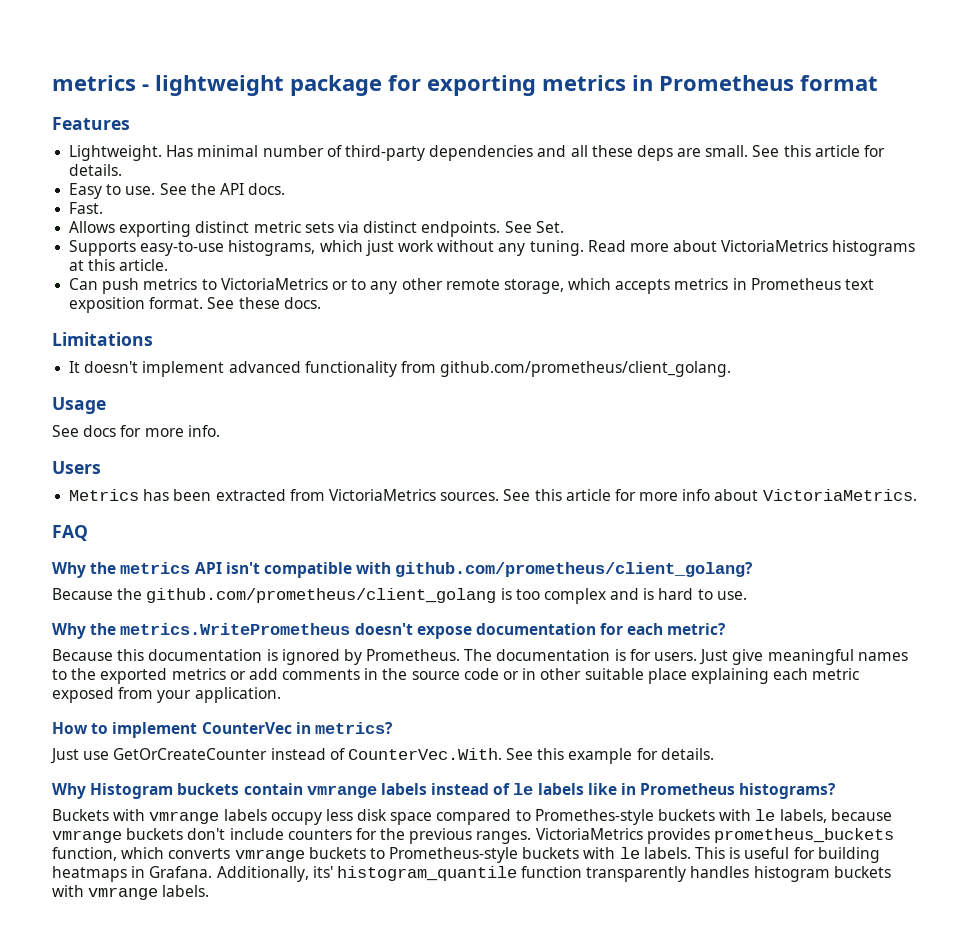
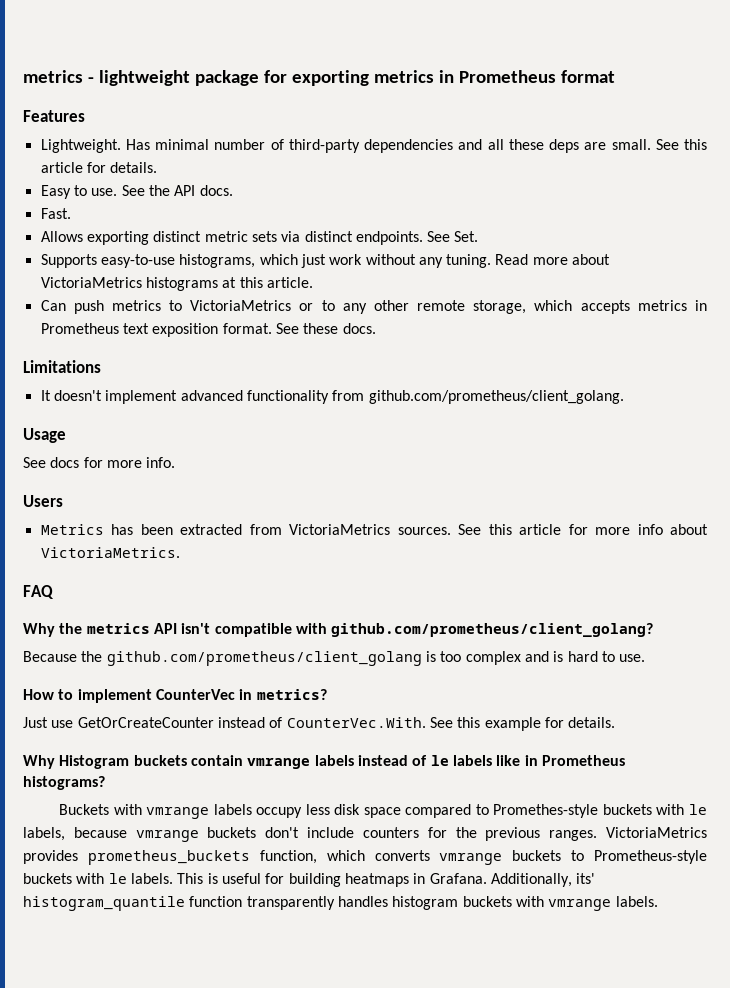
[52,623,727,639] [52,649,908,665] [52,668,860,684] [52,687,281,703] // Why the metrics.WritePrometheus doesn't expose documentation for each metric? // Because this documentation is ignored by Prometheus. The documentation is for users. Just give meaningful names to the exported metrics or add comments in the source code or in other suitable place explaining each metric exposed from your application. -> (646, 658) none

